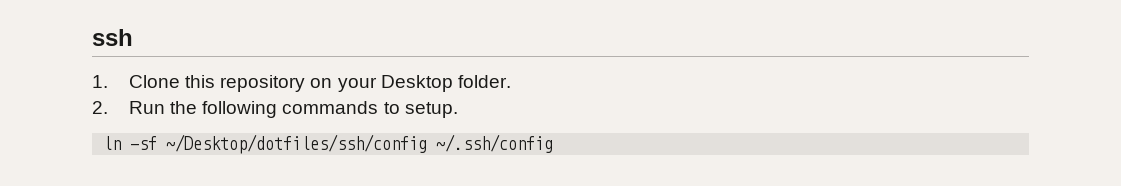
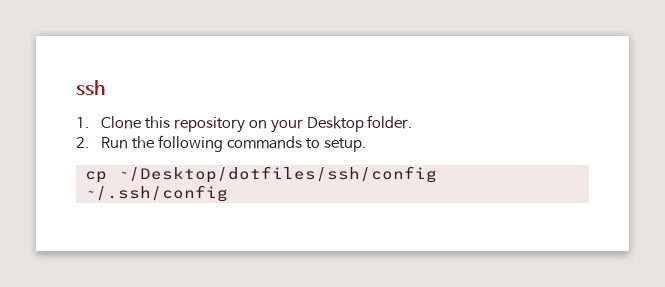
[103,136,158,150] ln -sf -> [84,171,107,183] cp

